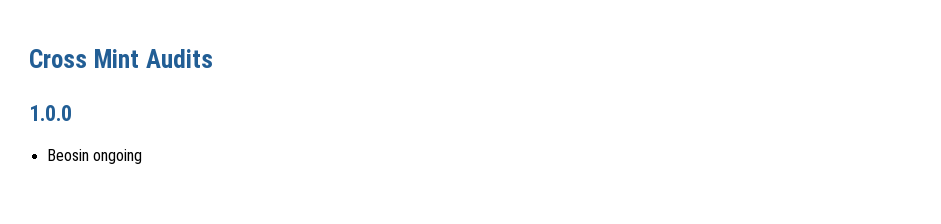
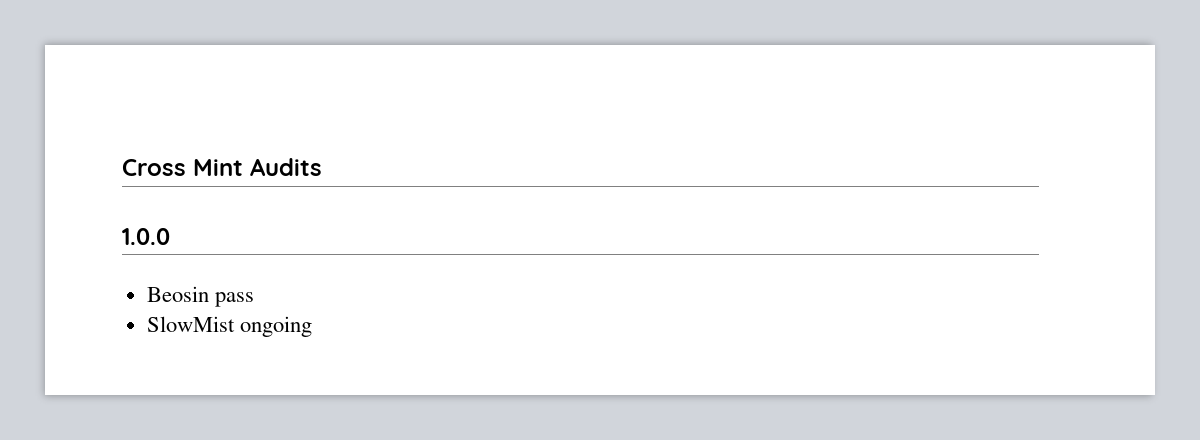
(89, 155) none -> [214,292,254,307] [146,316,235,332] pass // SlowMist

